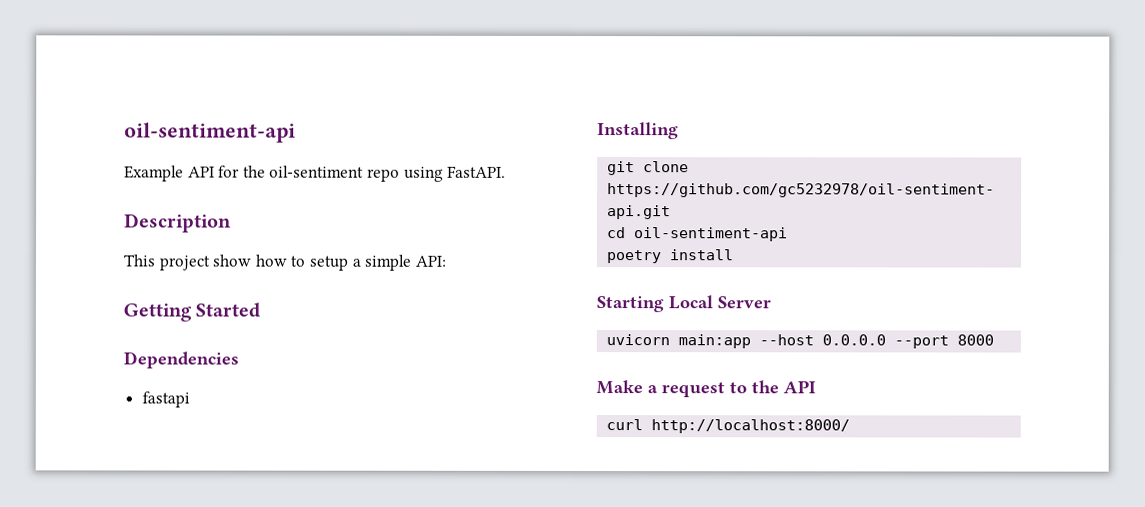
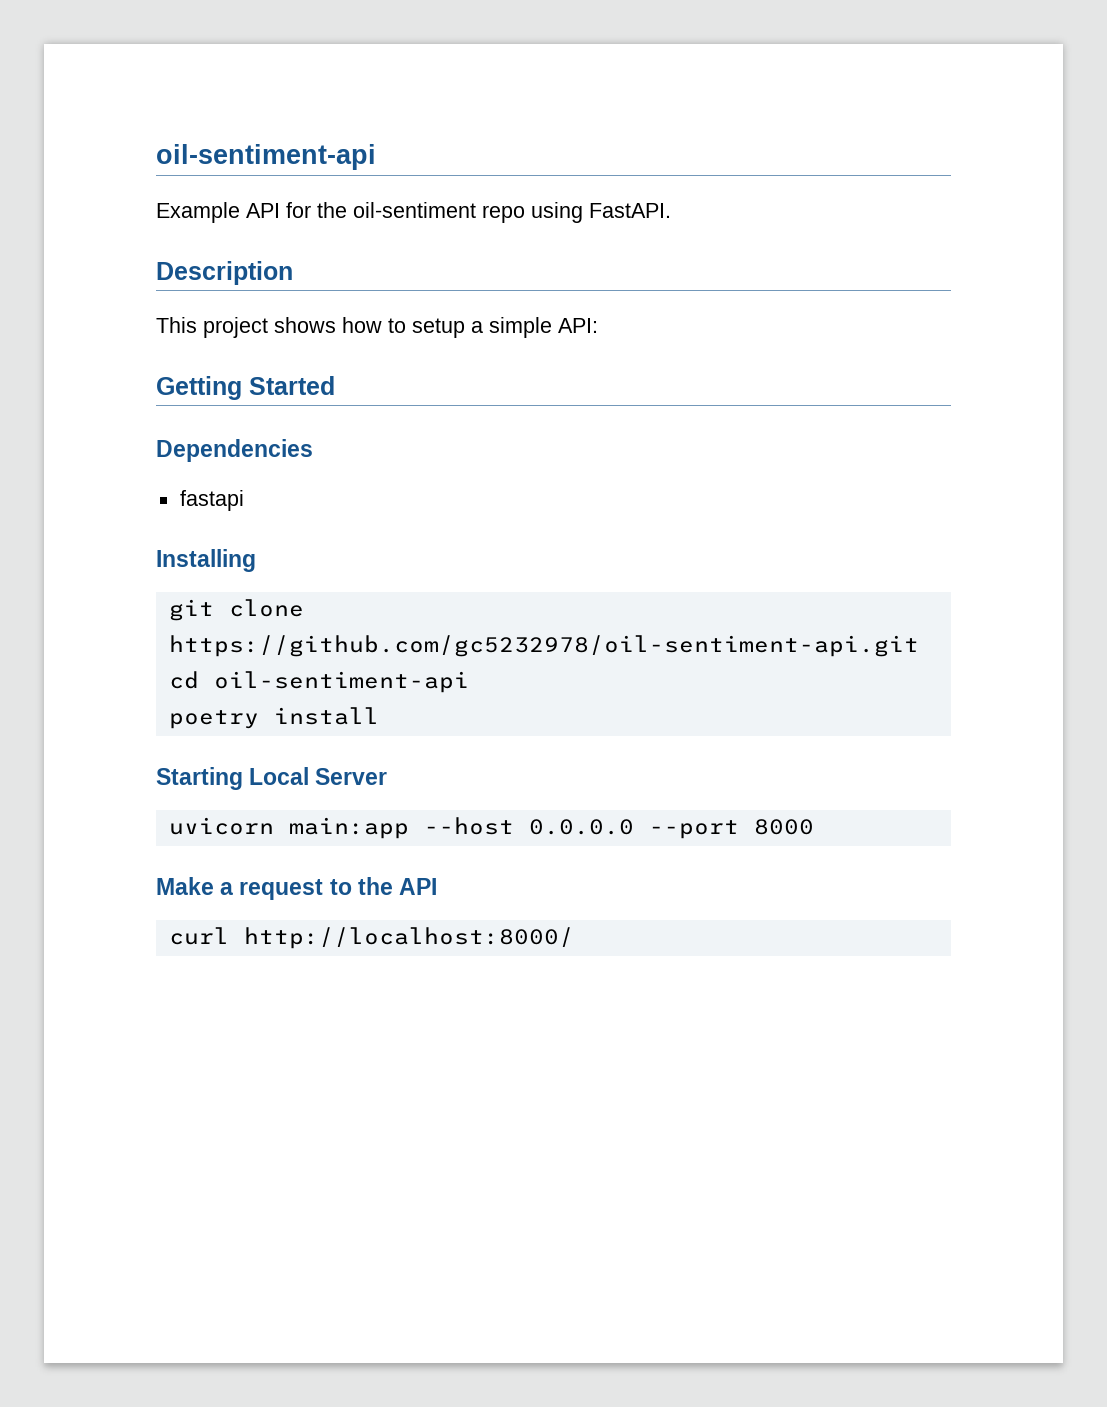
[212,254,252,267] show -> [274,317,336,333] shows

